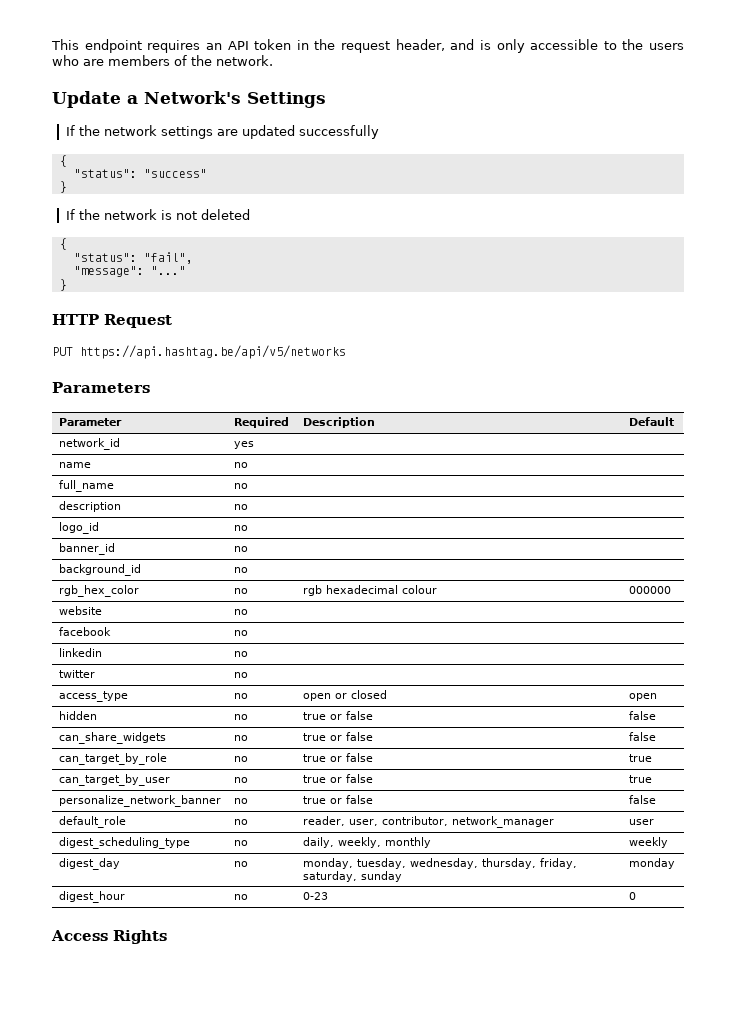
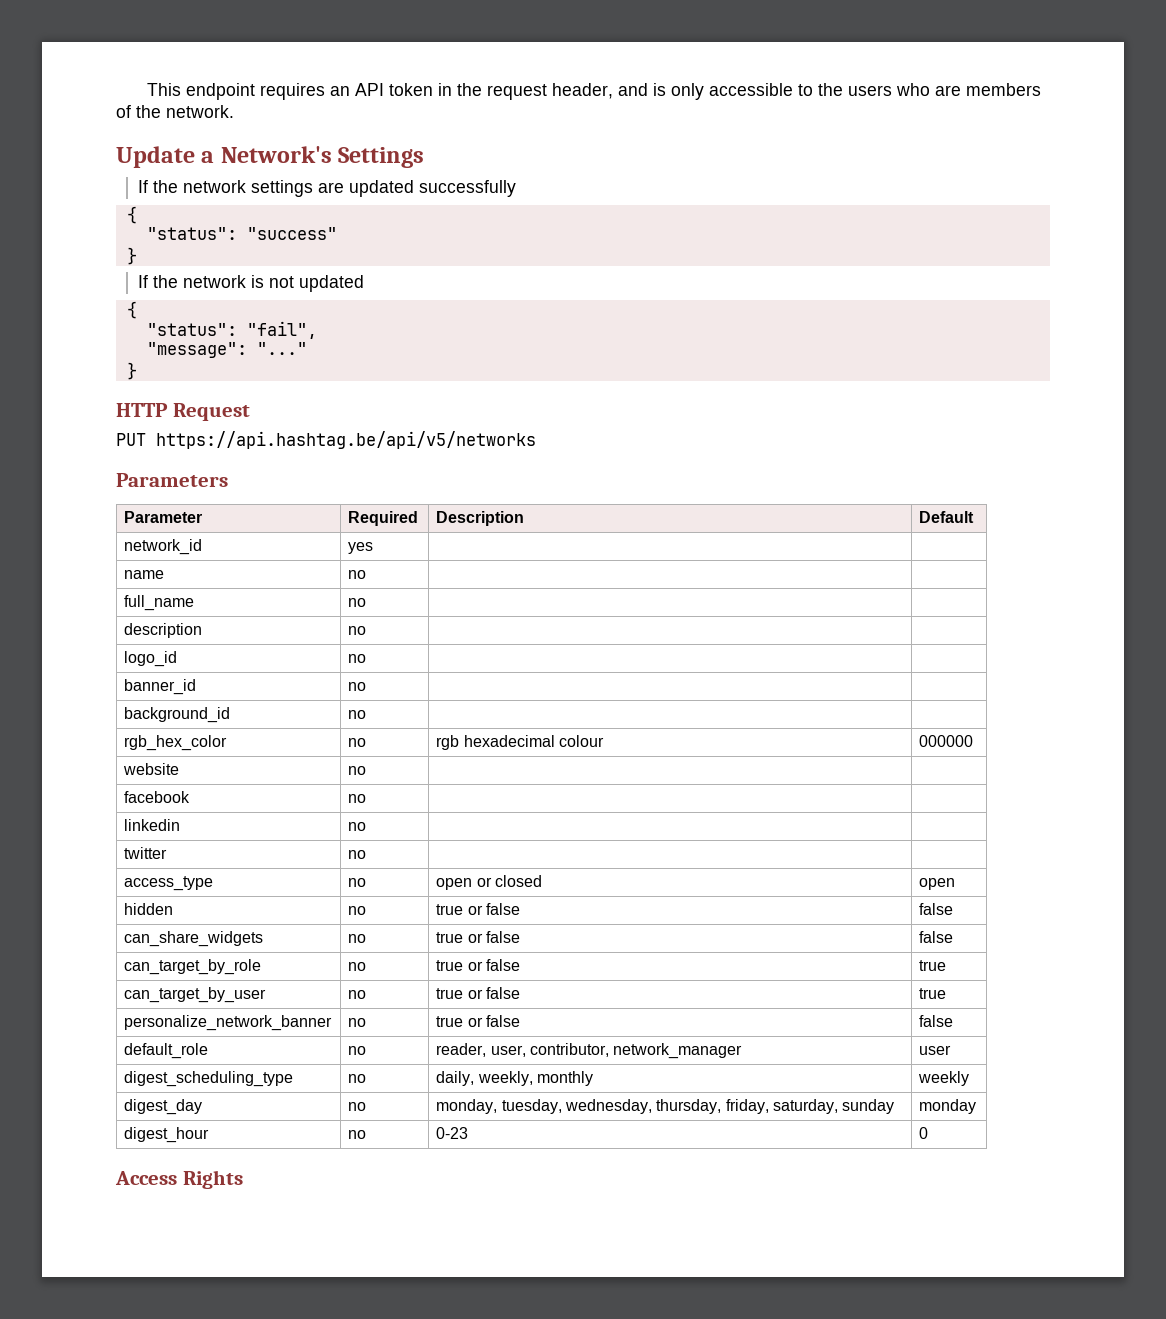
[201,209,251,220] deleted -> [298,275,364,292] updated

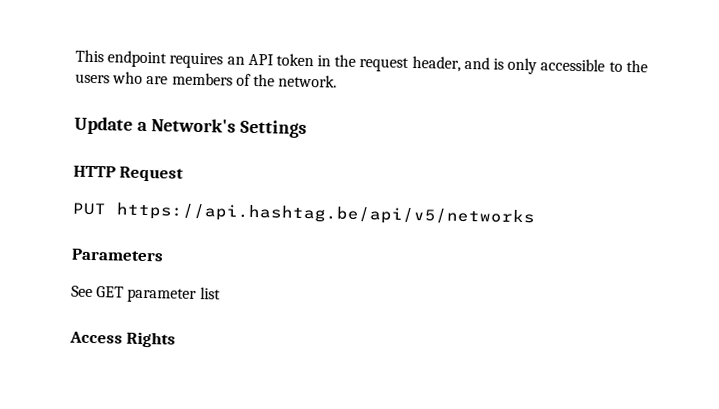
[137,180,516,197] [126,206,137,224] [146,227,337,240] [126,247,137,265] [137,275,364,292] [126,301,137,319] [146,321,317,339] [146,342,307,358] [126,362,137,380] // If the network settings are updated successfully // { // "status": "success" // } // If the network is not updated // { // "status": "fail", // "message": "..." // } -> (307, 128) none
[124,511,203,523] [348,511,419,526] [436,511,525,526] [919,511,975,523] [124,539,203,555] [348,542,374,554] [124,570,165,579] [348,570,367,579] [124,595,195,611] [348,598,367,607] [124,623,203,638] [348,626,367,635] [124,651,178,667] [348,654,367,663] [124,679,197,695] [348,682,367,691] [124,707,231,723] [348,710,367,719] [124,735,228,751] [348,738,367,747] [436,735,605,750] [919,735,974,747] [123,763,180,775] [348,766,367,775] [124,791,191,803] [348,794,367,803] [124,819,181,831] [348,822,367,831] [124,847,168,859] [348,850,367,859] [124,876,214,891] [348,878,367,887] [436,875,543,890] [919,878,956,890] [124,903,174,915] [348,906,367,915] [436,903,521,915] [919,903,954,915] [124,931,264,947] [348,934,367,943] [436,931,521,943] [919,931,954,943] [124,959,262,975] [348,962,367,971] [436,959,521,971] [919,960,947,971] [124,987,267,1003] [348,990,367,999] [436,987,521,999] [919,988,947,999] [124,1015,333,1031] [348,1018,367,1027] [436,1015,521,1027] [919,1015,954,1027] [124,1043,209,1059] [348,1046,367,1055] [436,1043,743,1059] [919,1045,952,1055] [124,1071,294,1087] [348,1074,367,1083] [436,1071,594,1086] [918,1071,970,1086] [124,1099,203,1115] [348,1102,367,1111] [436,1099,895,1114] [919,1099,977,1114] [124,1127,210,1143] [348,1130,367,1139] [436,1127,469,1139] [919,1127,929,1139] // Parameter | Required | Description | Default // network_id | yes | | // name | no | | // full_name | no | | // description | no | | // logo_id | no | | // banner_id | no | | // background_id | no | | // rgb_hex_color | no | rgb hexadecimal colour | 000000 // website | no | | // facebook | no | | // linkedin | no | | // twitter | no | | // access_type | no | open or closed | open // hidden | no | true or false | false // can_share_widgets | no | true or false | false // can_target_by_role | no | true or false | true // can_target_by_user | no | true or false | true // personalize_network_banner | no | true or false | false // default_role | no | reader, user, contributor, network_manager | user // digest_scheduling_type | no | daily, weekly, monthly | weekly // digest_day | no | monday, tuesday, wednesday, thursday, friday, saturday, sunday | monday // digest_hour | no | 0-23 | 0 -> [71,285,221,303] // See GET parameter list

